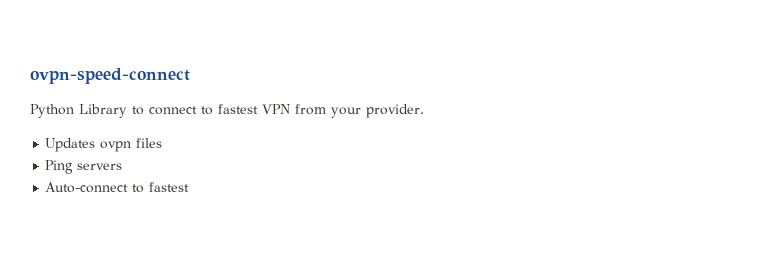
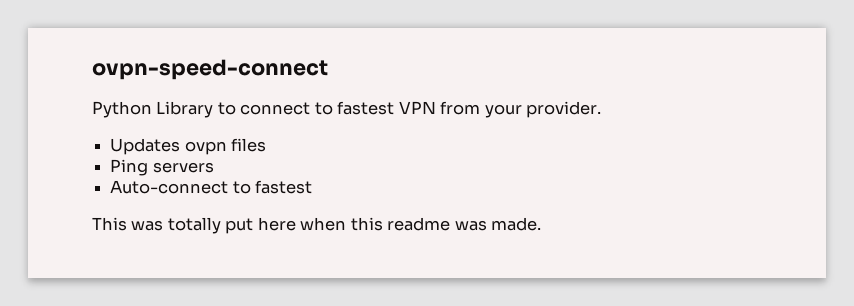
(190, 187) none -> [92,217,542,234] // This was totally put here when this readme was made.

